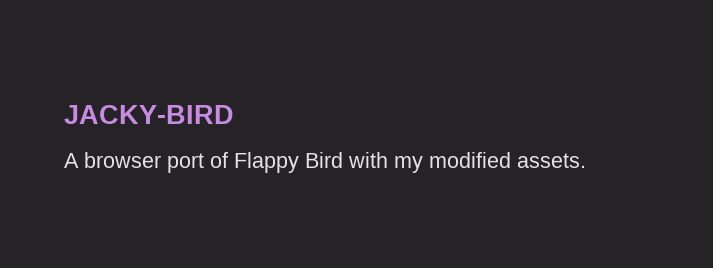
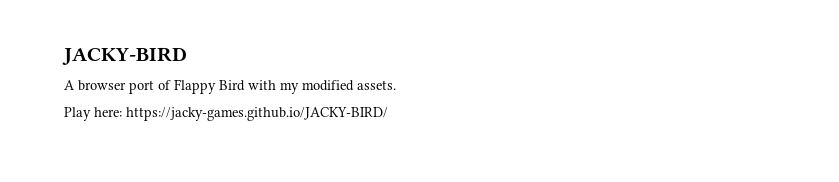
(586, 160) none -> [64,107,388,121] // Play here: https://jacky-games.github.io/JACKY-BIRD/

